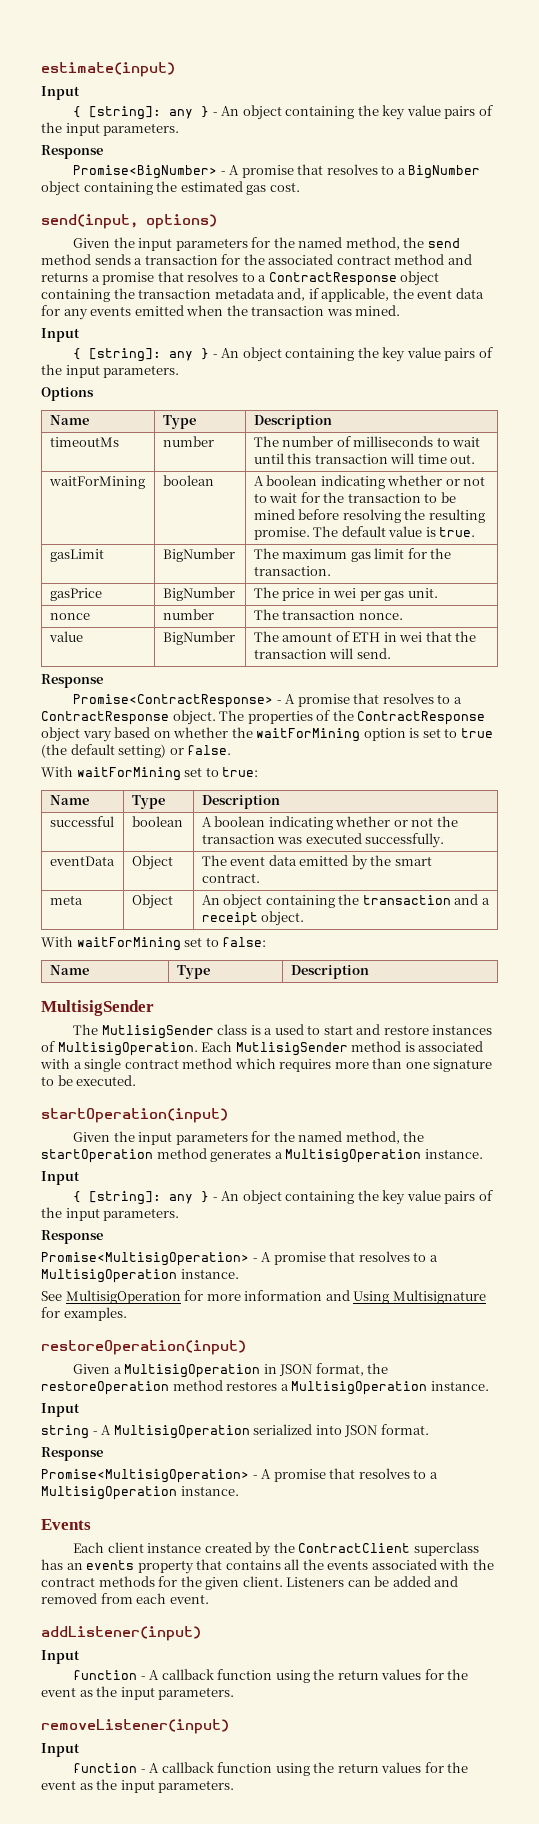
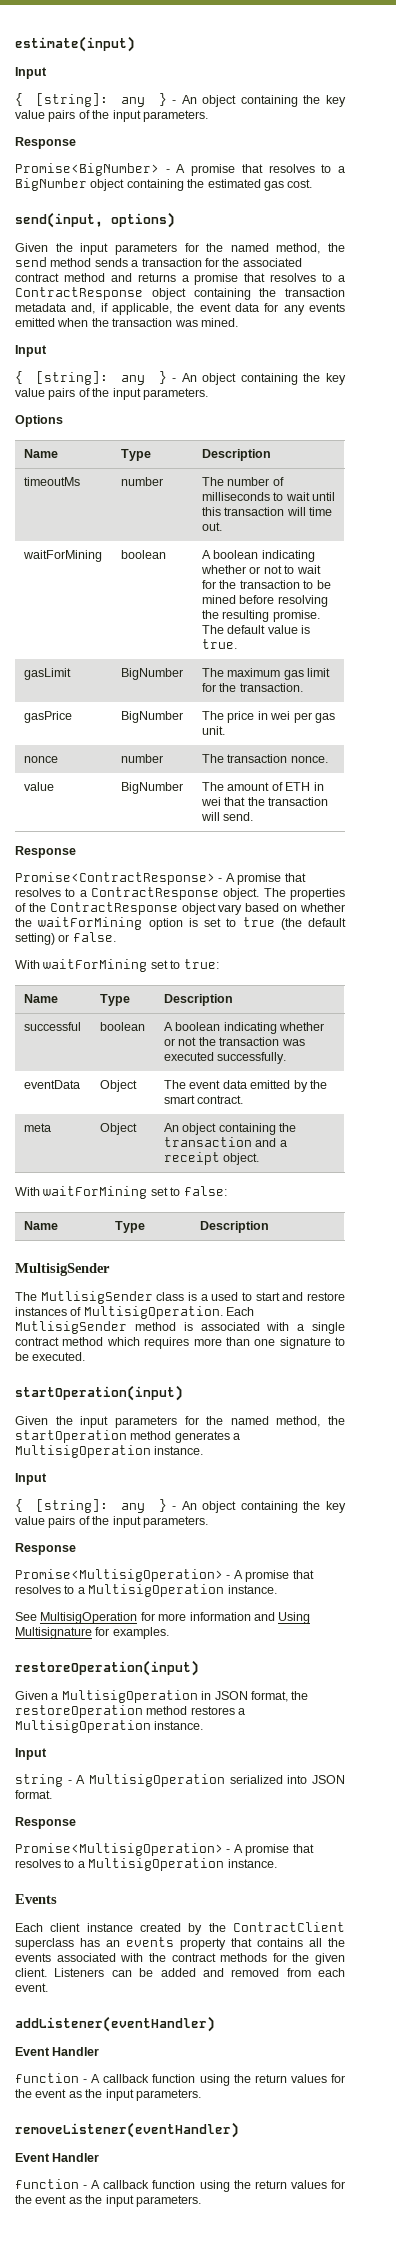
[41,1626,201,1641] [41,1650,80,1664] addListener(input) // Input -> [15,2016,215,2032] [15,2047,100,2056] addListener(eventHandler) // Event Handler
[41,1719,229,1734] [41,1743,80,1757] removeListener(input) // Input -> [15,2122,239,2138] [15,2153,100,2162] removeListener(eventHandler) // Event Handler

